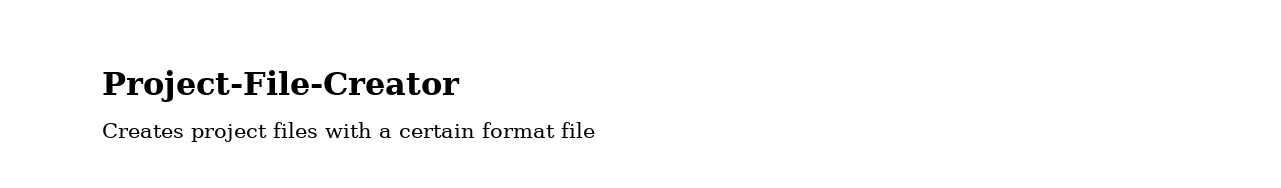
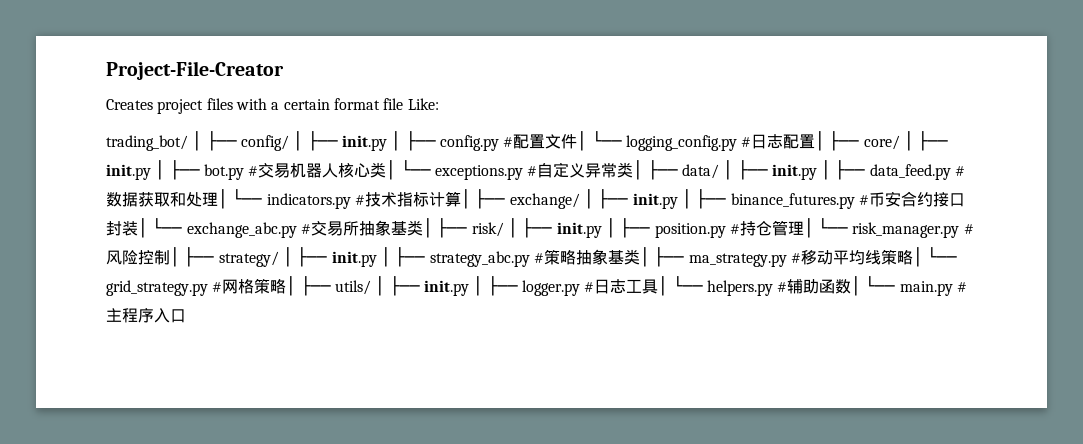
(595, 130) none -> [407,98,439,110] [106,131,949,151] [106,160,966,180] [106,189,965,209] [106,218,974,238] [106,247,958,267] [106,276,968,296] [106,308,186,323] Like: // trading_bot/ │ ├── config/ │ ├── init.py │ ├── config.py #配置文件│ └── logging_config.py #日志配置│ ├── core/ │ ├── init.py │ ├── bot.py #交易机器人核心类│ └── exceptions.py #自定义异常类│ ├── data/ │ ├── init.py │ ├── data_feed.py #数据获取和处理│ └── indicators.py #技术指标计算│ ├── exchange/ │ ├── init.py │ ├── binance_futures.py #币安合约接口封装│ └── exchange_abc.py #交易所抽象基类│ ├── risk/ │ ├── init.py │ ├── position.py #持仓管理│ └── risk_manager.py #风险控制│ ├── strategy/ │ ├── init.py │ ├── strategy_abc.py #策略抽象基类│ ├── ma_strategy.py #移动平均线策略│ └── grid_strategy.py #网格策略│ ├── utils/ │ ├── init.py │ ├── logger.py #日志工具│ └── helpers.py #辅助函数│ └── main.py #主程序入口

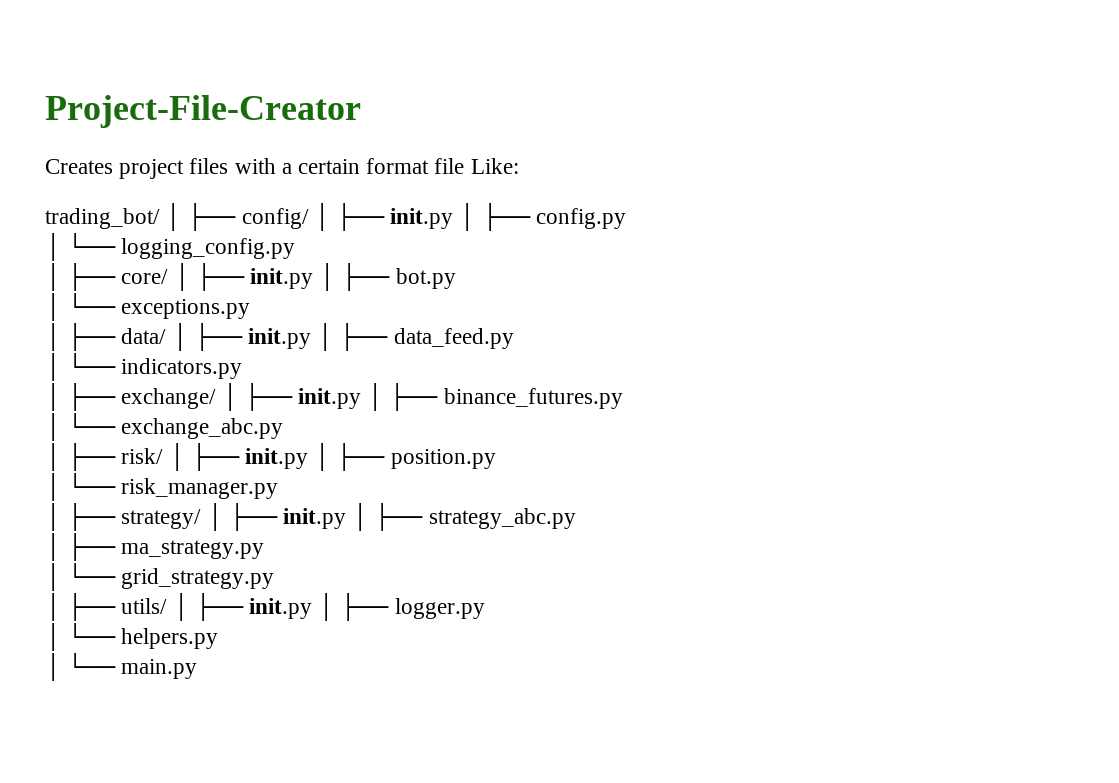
[503,134,578,149] #配置文件 -> (626, 218) //
[741,134,816,149] #日志配置 -> (296, 248) //
[248,162,387,178] #交易机器人核心类 -> (456, 278) //
[527,162,634,178] #自定义异常类 -> (251, 309) //
[955,166,966,176] [106,192,218,207] #数据获取和处理 -> (514, 338) //
[354,191,461,207] #技术指标计算 -> (243, 368) //
[858,191,965,207] [106,221,138,236] #币安合约接口封装 -> (623, 398) //
[300,220,423,236] #交易所抽象基类 -> (284, 428) //
[729,220,804,236] #持仓管理 -> (496, 459) //
[963,224,974,234] [106,250,170,265] #风险控制 -> (279, 488) //
[533,249,640,265] #策略抽象基类 -> (576, 518) //
[790,249,913,265] #移动平均线策略 -> (265, 549) //
[212,278,287,294] #网格策略 -> (275, 578) //
[584,279,659,294] #日志工具 -> (485, 608) //
[777,276,968,296] [106,308,186,323] #辅助函数│ └── main.py #主程序入口 -> [45,653,198,681] // │ └── main.py

